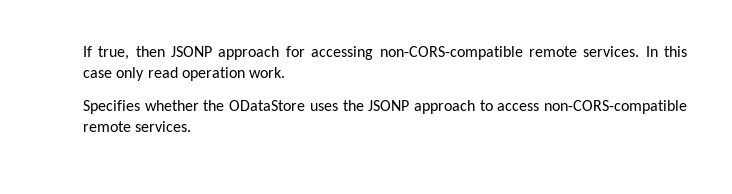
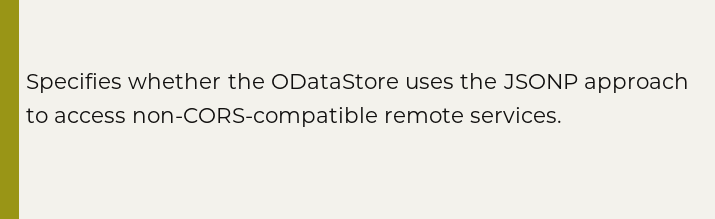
[83,46,688,60] [83,67,286,81] If true, then JSONP approach for accessing non-CORS-compatible remote services. In this case only read operation work. // -> (26, 83) none

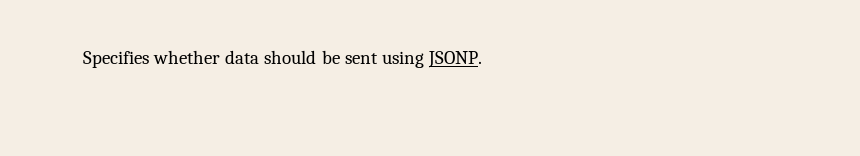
[227,73,689,93] [26,107,562,127] the ODataStore uses the JSONP approach to access non-CORS-compatible remote services. -> [225,50,482,68] data should be sent using JSONP.

